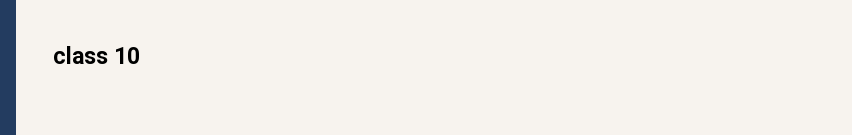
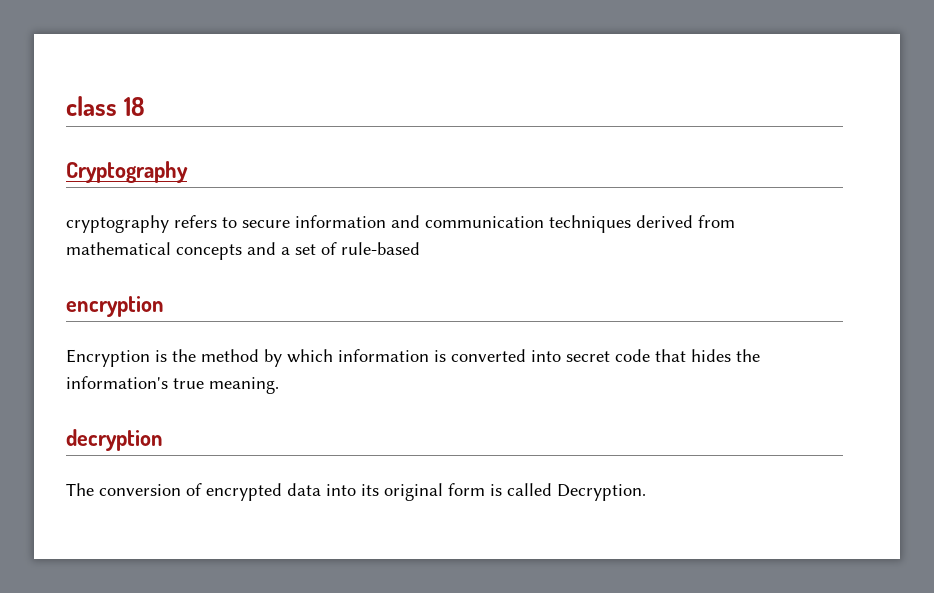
[114,47,141,64] 10 -> [123,97,145,116] [66,161,188,183] [66,215,735,233] [66,242,420,260] [66,296,164,317] [66,349,760,367] [66,376,279,394] [66,429,163,451] [66,483,646,501] 18 // Cryptography // cryptography refers to secure information and communication techniques derived from mathematical concepts and a set of rule-based // encryption // Encryption is the method by which information is converted into secret code that hides the information's true meaning. // decryption // The conversion of encrypted data into its original form is called Decryption.

